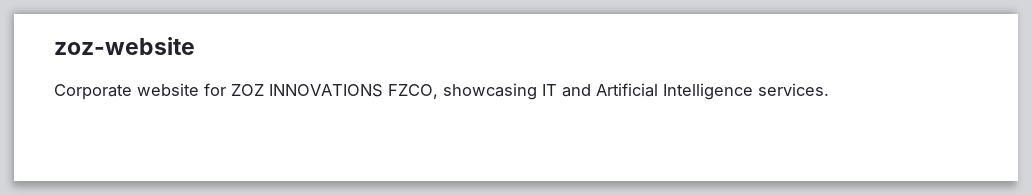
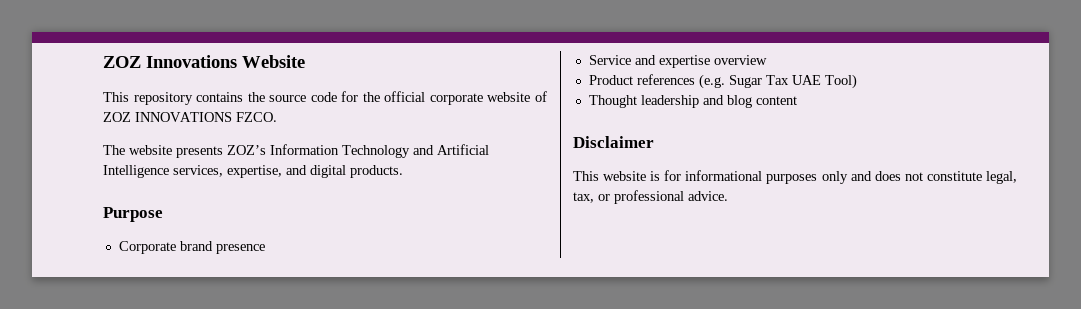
[54,37,195,55] [54,83,829,100] zoz-website // Corporate website for ZOZ INNOVATIONS FZCO, showcasing IT and Artificial Intelligence services. -> [103,55,305,68] [103,91,547,105] [103,112,277,122] [103,144,489,158] [103,165,403,178] [103,207,163,222] [118,241,265,254] [588,55,767,68] [588,74,857,89] [588,95,797,108] [573,136,654,148] [573,170,1017,184] [573,190,728,204] ZOZ Innovations Website // This repository contains the source code for the official corporate website of ZOZ INNOVATIONS FZCO. // The website presents ZOZ’s Information Technology and Artificial Intelligence services, expertise, and digital products. // Purpose // Corporate brand presence // Service and expertise overview // Product references (e.g. Sugar Tax UAE Tool) // Thought leadership and blog content // Disclaimer // This website is for informational purposes only and does not constitute legal, tax, or professional advice.

